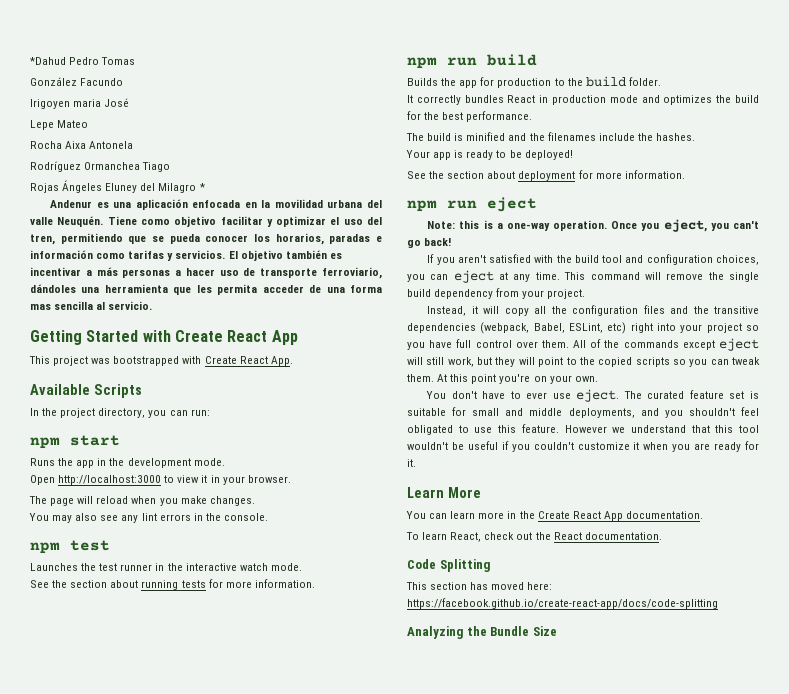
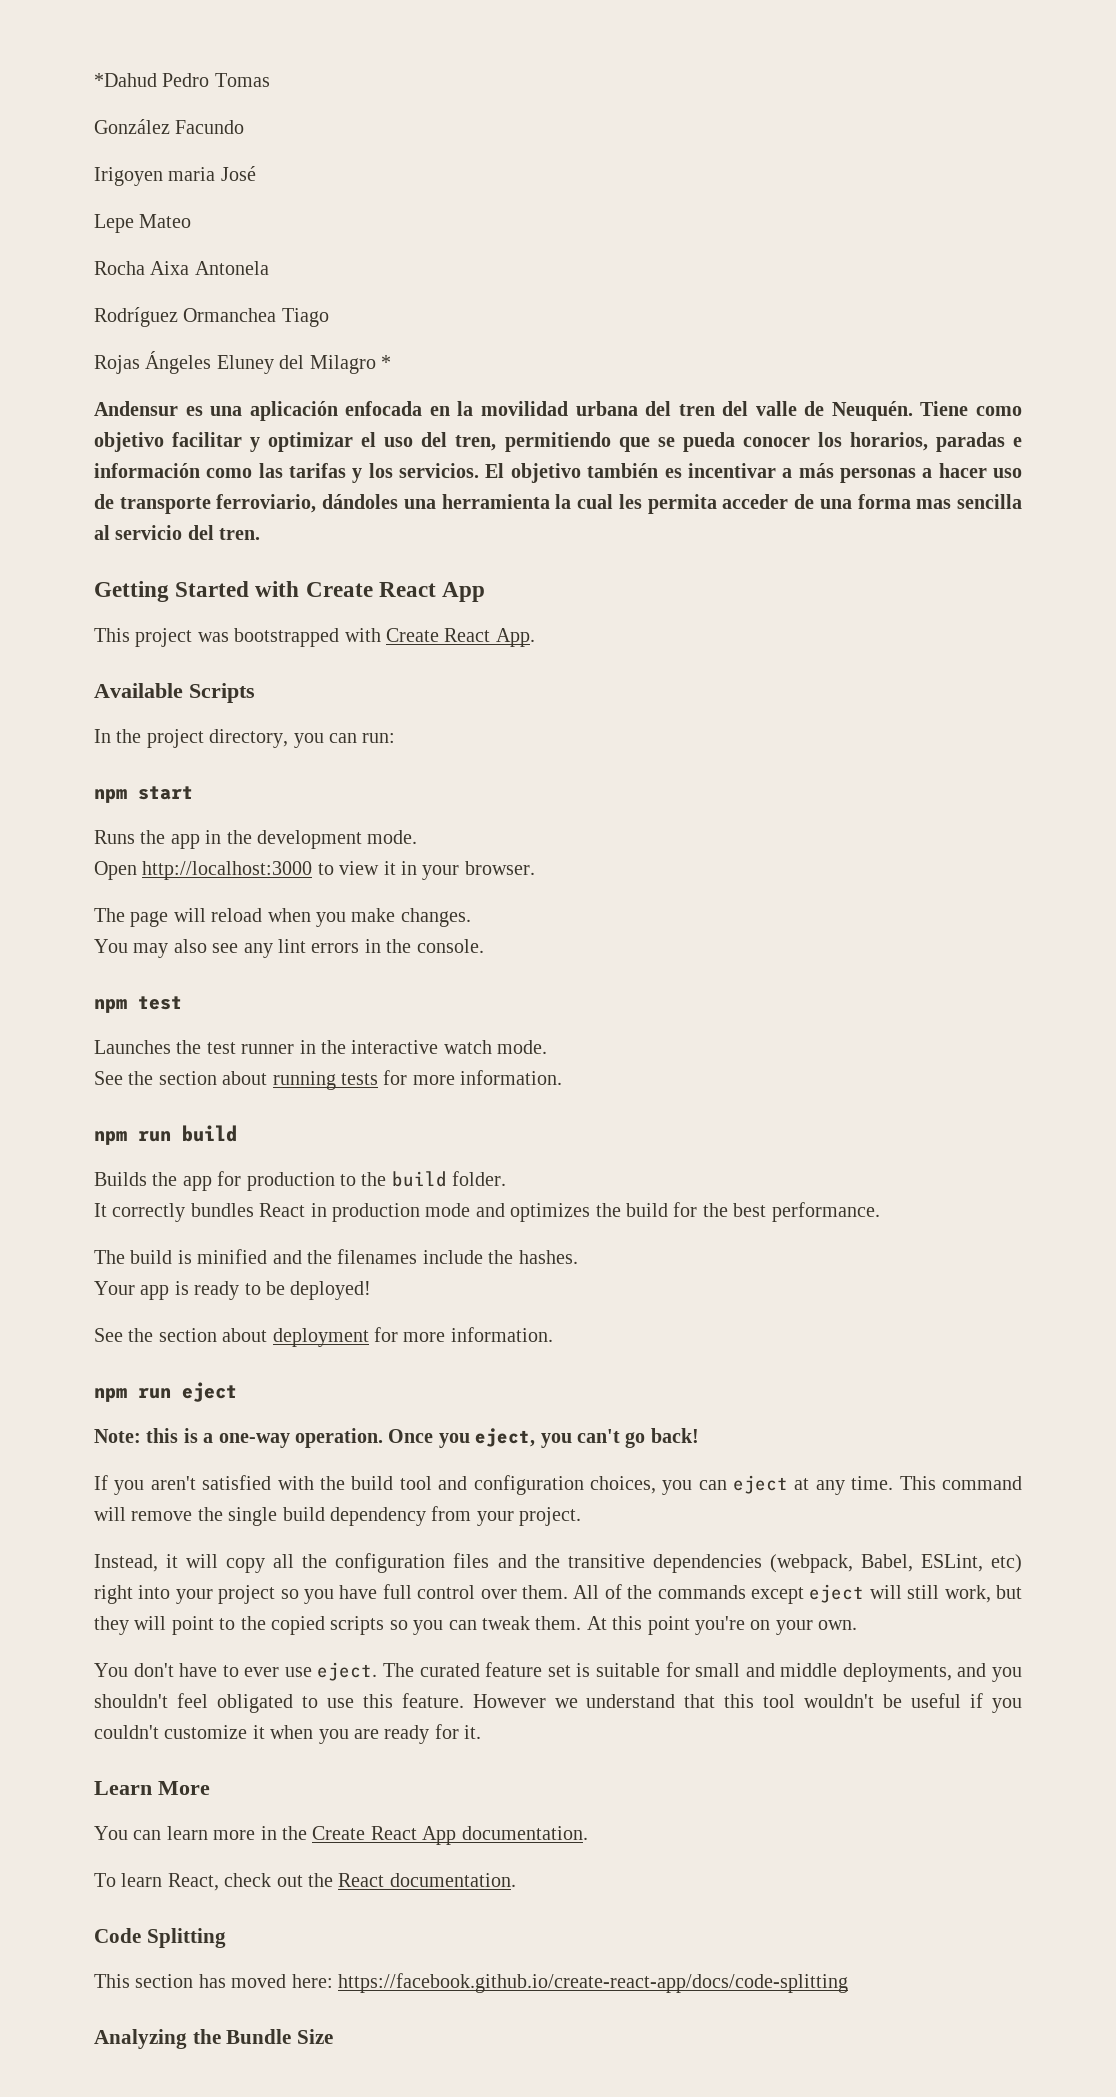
[50,200,93,208] Andenur -> [94,401,178,416] Andensur
[30,217,53,225] valle -> [678,401,825,416] tren del valle de
(126, 256) none -> [258,463,283,478] las
(174, 257) none -> [368,463,393,478] los
[173,287,192,295] que -> [555,494,614,509] la cual
[108,301,153,310] servicio. -> [115,525,261,540] servicio del tren.

